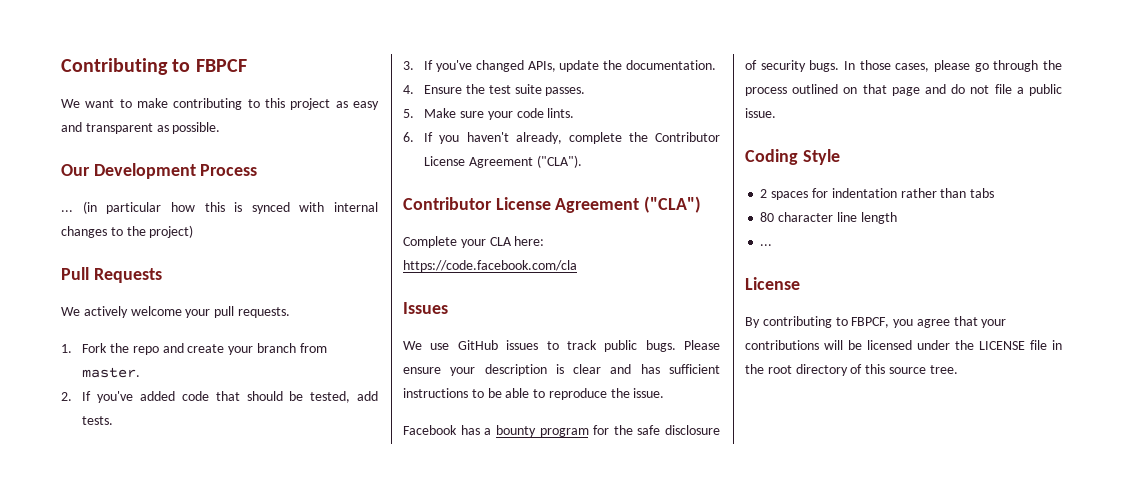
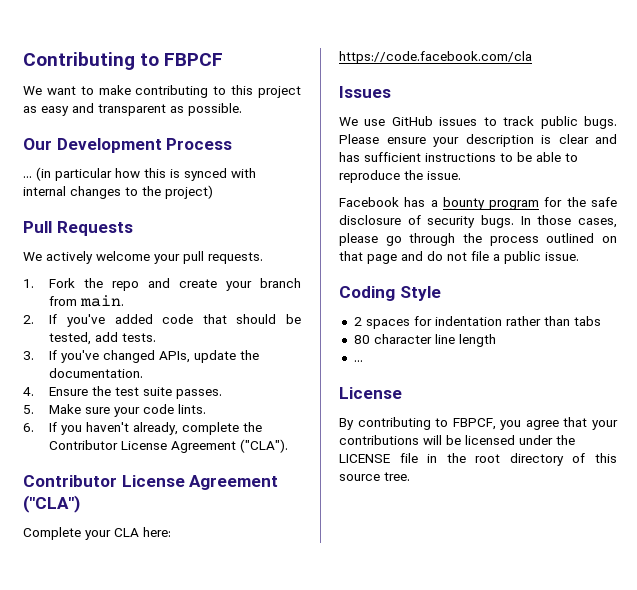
[82,367,141,378] master. -> [80,295,125,307] main.

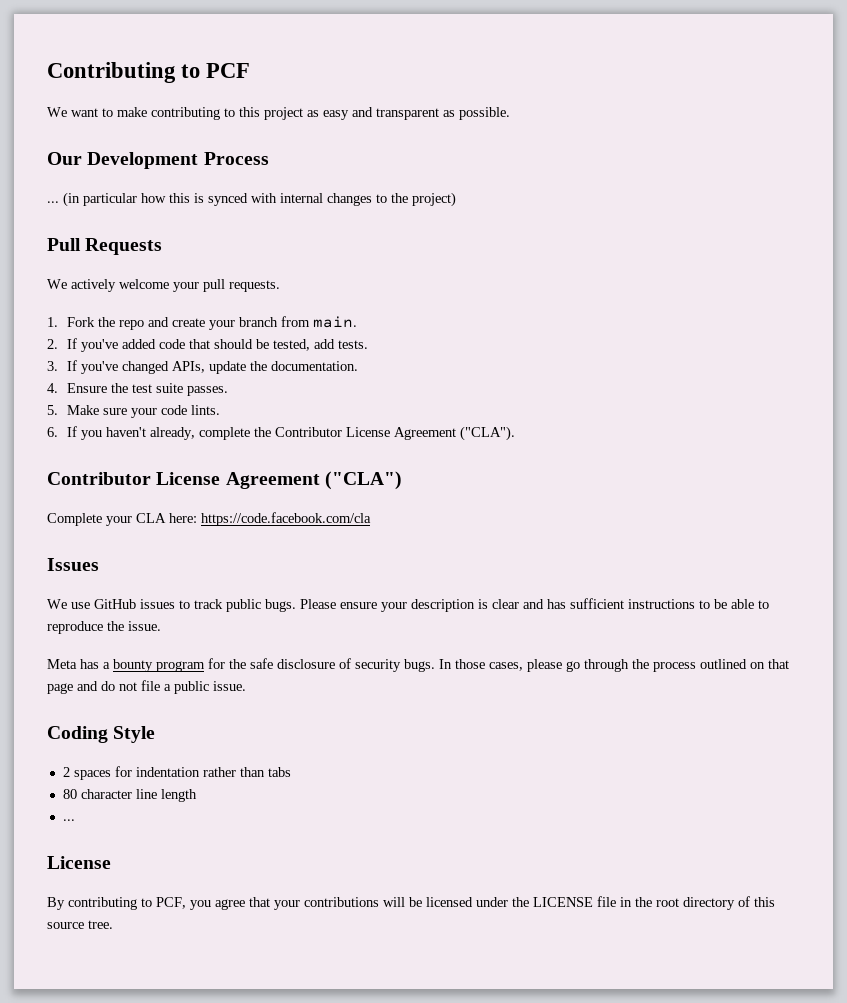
[164,53,224,66] FBPCF -> [206,63,251,78] PCF
[339,197,399,207] Facebook -> [47,659,77,669] Meta
[452,418,496,430] FBPCF, -> [156,897,186,909] PCF,

